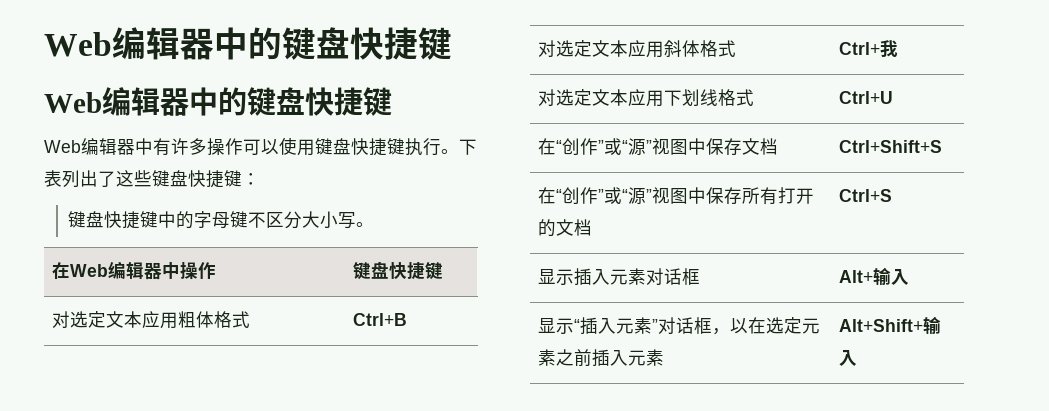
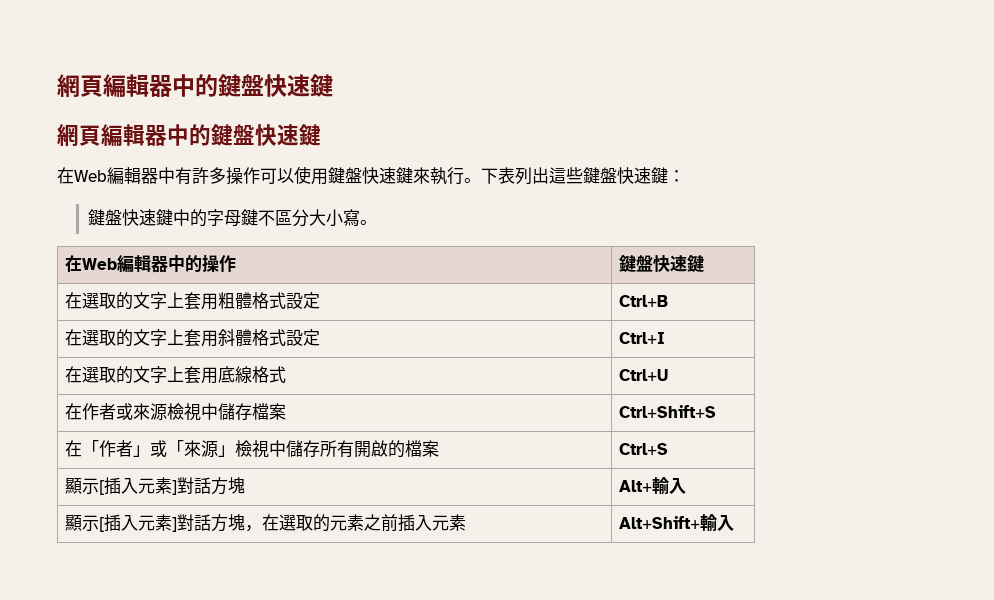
[44,27,452,60] [44,87,392,116] [44,137,477,156] [44,170,260,188] [67,211,356,229] Web编辑器中的键盘快捷键 // Web编辑器中的键盘快捷键 // Web编辑器中有许多操作可以使用键盘快捷键执行。下表列出了这些键盘快捷键： // 键盘快捷键中的字母键不区分大小写 -> [57,74,333,98] [57,124,321,147] [57,166,685,185] [88,209,361,227] 網頁編輯器中的鍵盤快速鍵 // 網頁編輯器中的鍵盤快速鍵 // 在Web編輯器中有許多操作可以使用鍵盤快速鍵來執行。下表列出這些鍵盤快速鍵： // 鍵盤快速鍵中的字母鍵不區分大小寫
[107,261,180,280] 编辑器中 -> [116,255,202,273] 編輯器中的
[352,261,443,280] [51,311,250,329] 键盘快捷键 // 对选定文本应用粗体格式 -> [618,255,704,273] [64,292,320,310] 鍵盤快速鍵 // 在選取的文字上套用粗體格式設定
[537,40,736,58] [838,40,898,57] [537,89,754,107] [838,91,893,104] [537,138,778,156] [838,140,942,153] [537,187,814,205] [537,219,592,237] [838,189,892,202] [537,268,700,286] 对选定文本应用斜体格式 | Ctrl+我 // 对选定文本应用下划线格式 | Ctrl+U // 在“创作”或“源”视图中保存文档 | Ctrl+Shift+S // 在“创作”或“源”视图中保存所有打开的文档 | Ctrl+S // 显示插入元素对话框 -> [64,329,320,347] [618,332,665,344] [64,366,286,384] [618,369,668,381] [64,403,286,421] [618,405,716,418] [64,440,439,458] [618,443,668,455] [64,477,245,495] 在選取的文字上套用斜體格式設定 | Ctrl+I // 在選取的文字上套用底線格式 | Ctrl+U // 在作者或來源檢視中儲存檔案 | Ctrl+Shift+S // 在「作者」或「來源」檢視中儲存所有開啟的檔案 | Ctrl+S // 顯示[插入元素]對話方塊
[872,267,891,285] 输 -> [651,477,669,494] 輸
[537,317,802,335] 显示“插入元素”对话框，以在选定 -> [64,514,330,532] 顯示[插入元素]對話方塊，在選取的
[922,316,941,334] 输 -> [699,514,717,531] 輸

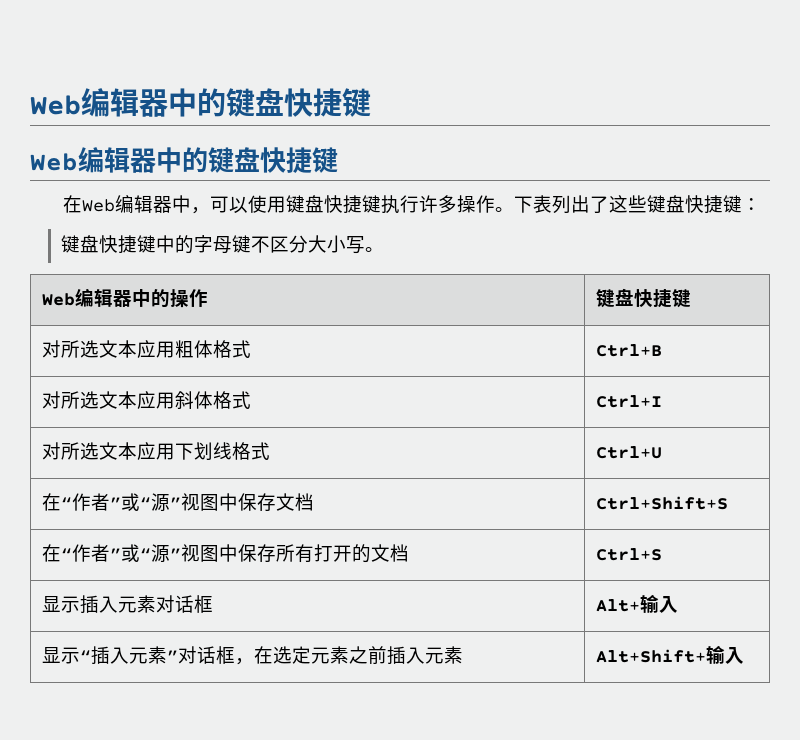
[57,74,333,98] [57,124,321,147] [57,166,685,185] [88,209,378,227] [64,255,236,273] [618,255,704,273] [64,292,320,310] 網頁編輯器中的鍵盤快速鍵 // 網頁編輯器中的鍵盤快速鍵 // 在Web編輯器中有許多操作可以使用鍵盤快速鍵來執行。下表列出這些鍵盤快速鍵： // 鍵盤快速鍵中的字母鍵不區分大小寫。 // 在Web編輯器中的操作 | 鍵盤快速鍵 // 在選取的文字上套用粗體格式設定 -> [30,88,371,117] [30,147,338,173] [63,195,762,214] [61,235,385,254] [42,288,209,308] [596,288,692,308] [42,340,252,358] Web编辑器中的键盘快捷键 // Web编辑器中的键盘快捷键 // 在Web编辑器中，可以使用键盘快捷键执行许多操作。下表列出了这些键盘快捷键： // 键盘快捷键中的字母键不区分大小写。 // Web编辑器中的操作 | 键盘快捷键 // 对所选文本应用粗体格式
[64,329,320,347] 在選取的文字上套用斜體格式設定 -> [42,391,252,409] 对所选文本应用斜体格式
[64,366,286,384] [618,369,668,381] [64,403,286,421] [618,405,716,418] [64,440,439,458] [618,443,668,455] [64,477,245,495] 在選取的文字上套用底線格式 | Ctrl+U // 在作者或來源檢視中儲存檔案 | Ctrl+Shift+S // 在「作者」或「來源」檢視中儲存所有開啟的檔案 | Ctrl+S // 顯示[插入元素]對話方塊 -> [42,442,271,460] [596,446,663,459] [42,493,315,512] [596,496,729,510] [42,544,410,563] [596,548,663,561] [42,595,214,614] 对所选文本应用下划线格式 | Ctrl+U // 在“作者”或“源”视图中保存文档 | Ctrl+Shift+S // 在“作者”或“源”视图中保存所有打开的文档 | Ctrl+S // 显示插入元素对话框
[651,477,669,494] 輸 -> [640,594,660,613] 输
[64,514,330,532] 顯示[插入元素]對話方塊，在選取的 -> [42,646,312,665] 显示“插入元素”对话框，在选定
[699,514,717,531] 輸 -> [706,645,726,664] 输

